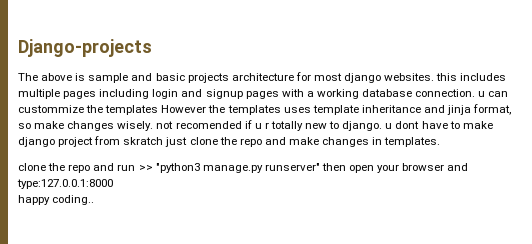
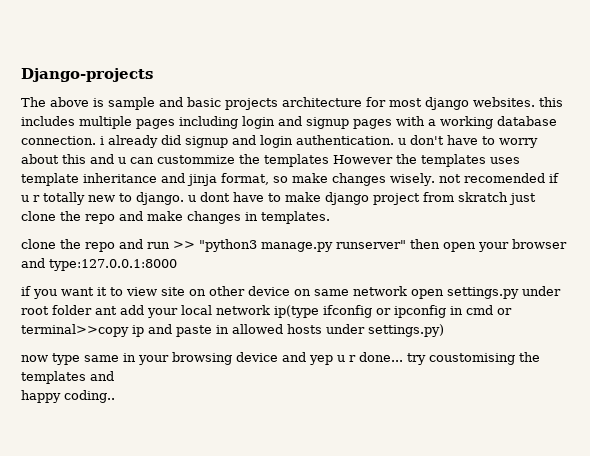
(476, 93) none -> [100,135,538,148] [21,154,114,164] i already did signup and login authentication. u don't have to worry about this and
(113, 184) none -> [21,286,561,299] [21,305,512,318] [21,324,444,337] [21,352,540,365] [21,371,114,384] // if you want it to view site on other device on same network open settings.py under root folder ant add your local network ip(type ifconfig or ipconfig in cmd or terminal>>copy ip and paste in allowed hosts under settings.py) // now type same in your browsing device and yep u r done... try coustomising the templates and

